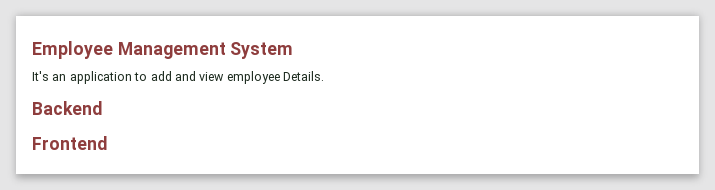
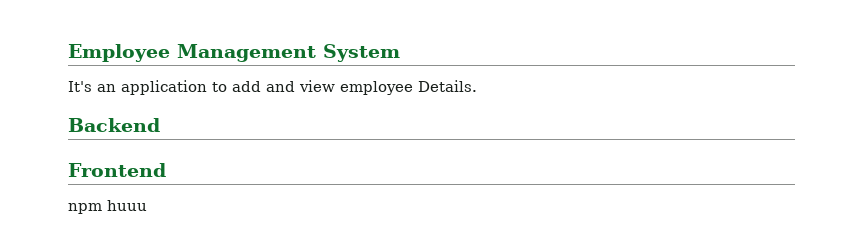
(107, 143) none -> [68,200,147,214] // npm huuu

